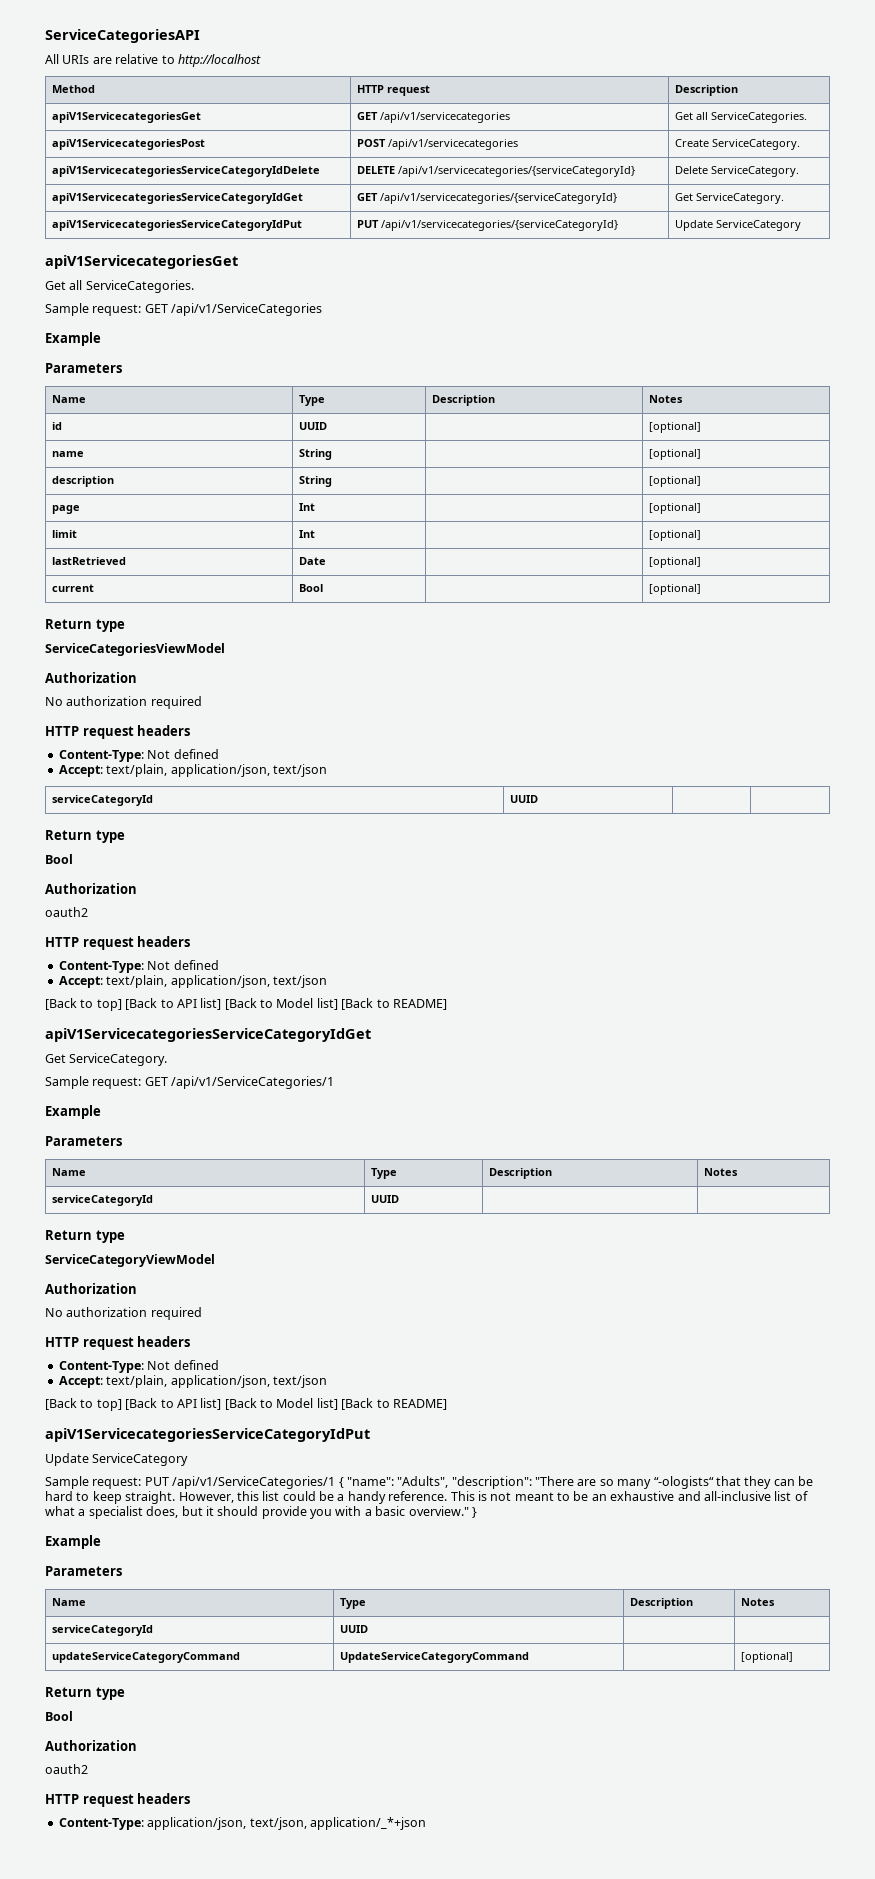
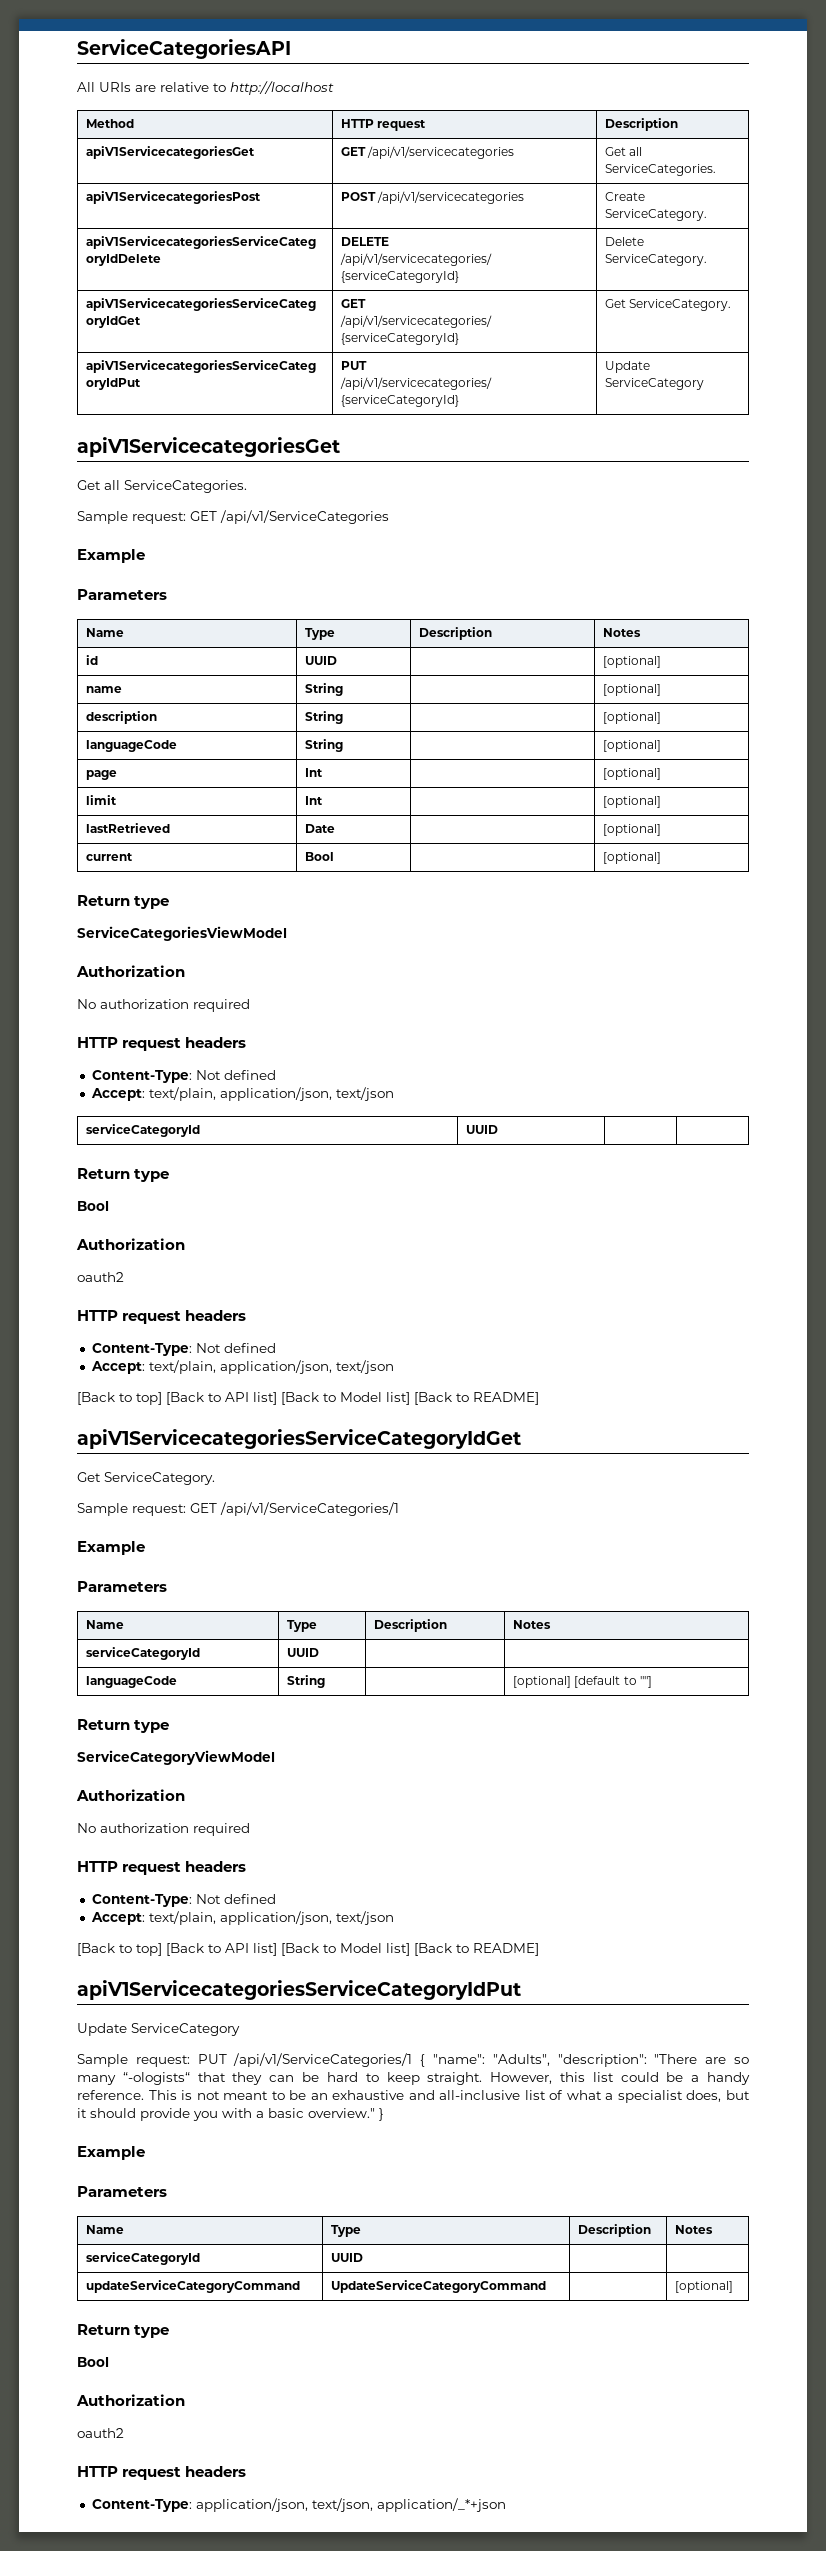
(701, 481) none -> [86,740,178,752] [305,739,344,752] [603,740,662,752] // languageCode | String | | [optional]
(399, 1199) none -> [86,1676,178,1688] [287,1675,326,1688] [513,1676,652,1688] // languageCode | String | | [optional] [default to ""]

